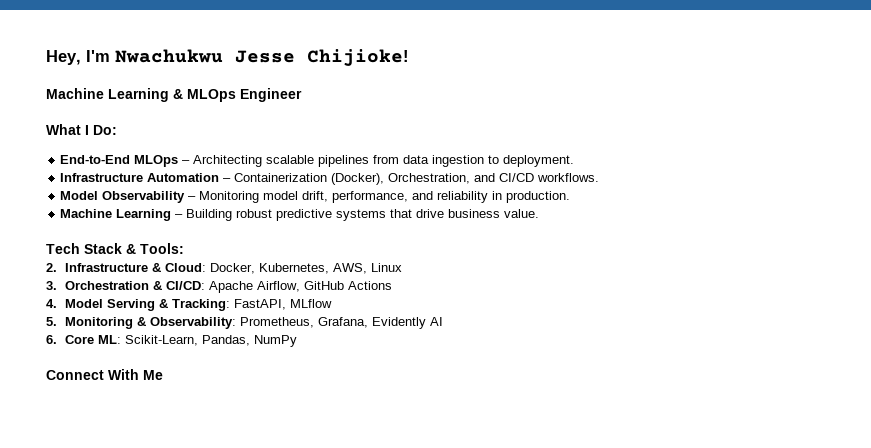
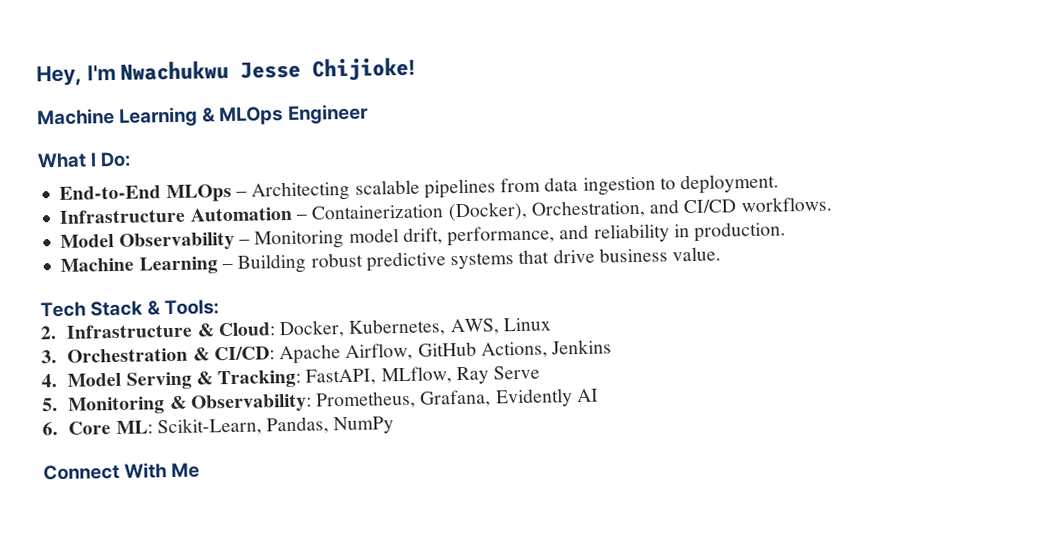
[348,281,393,290] Actions -> [480,339,613,359] Actions, Jenkins
[290,299,333,308] MLflow -> [380,365,541,385] MLflow, Ray Serve

